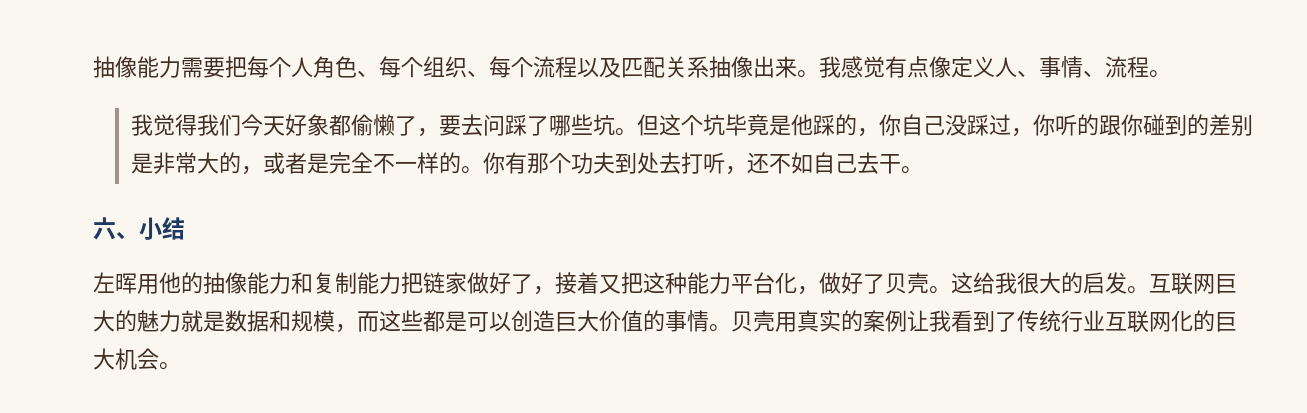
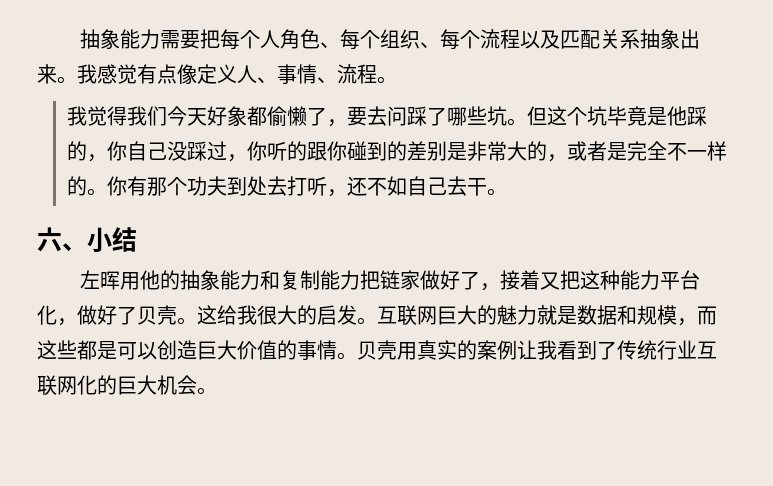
[93,56,137,78] 抽像 -> [80,29,121,49] 抽象
[731,56,753,78] 像 -> [660,29,681,49] 象
[225,272,247,294] 像 -> [200,270,221,290] 象

